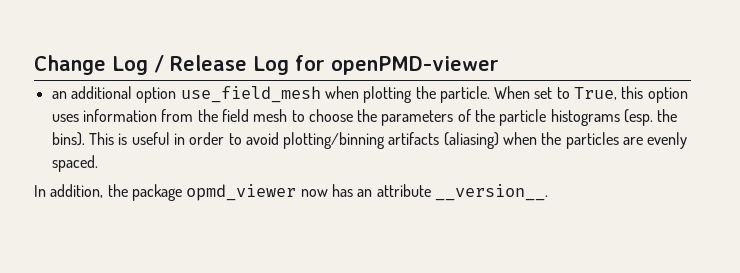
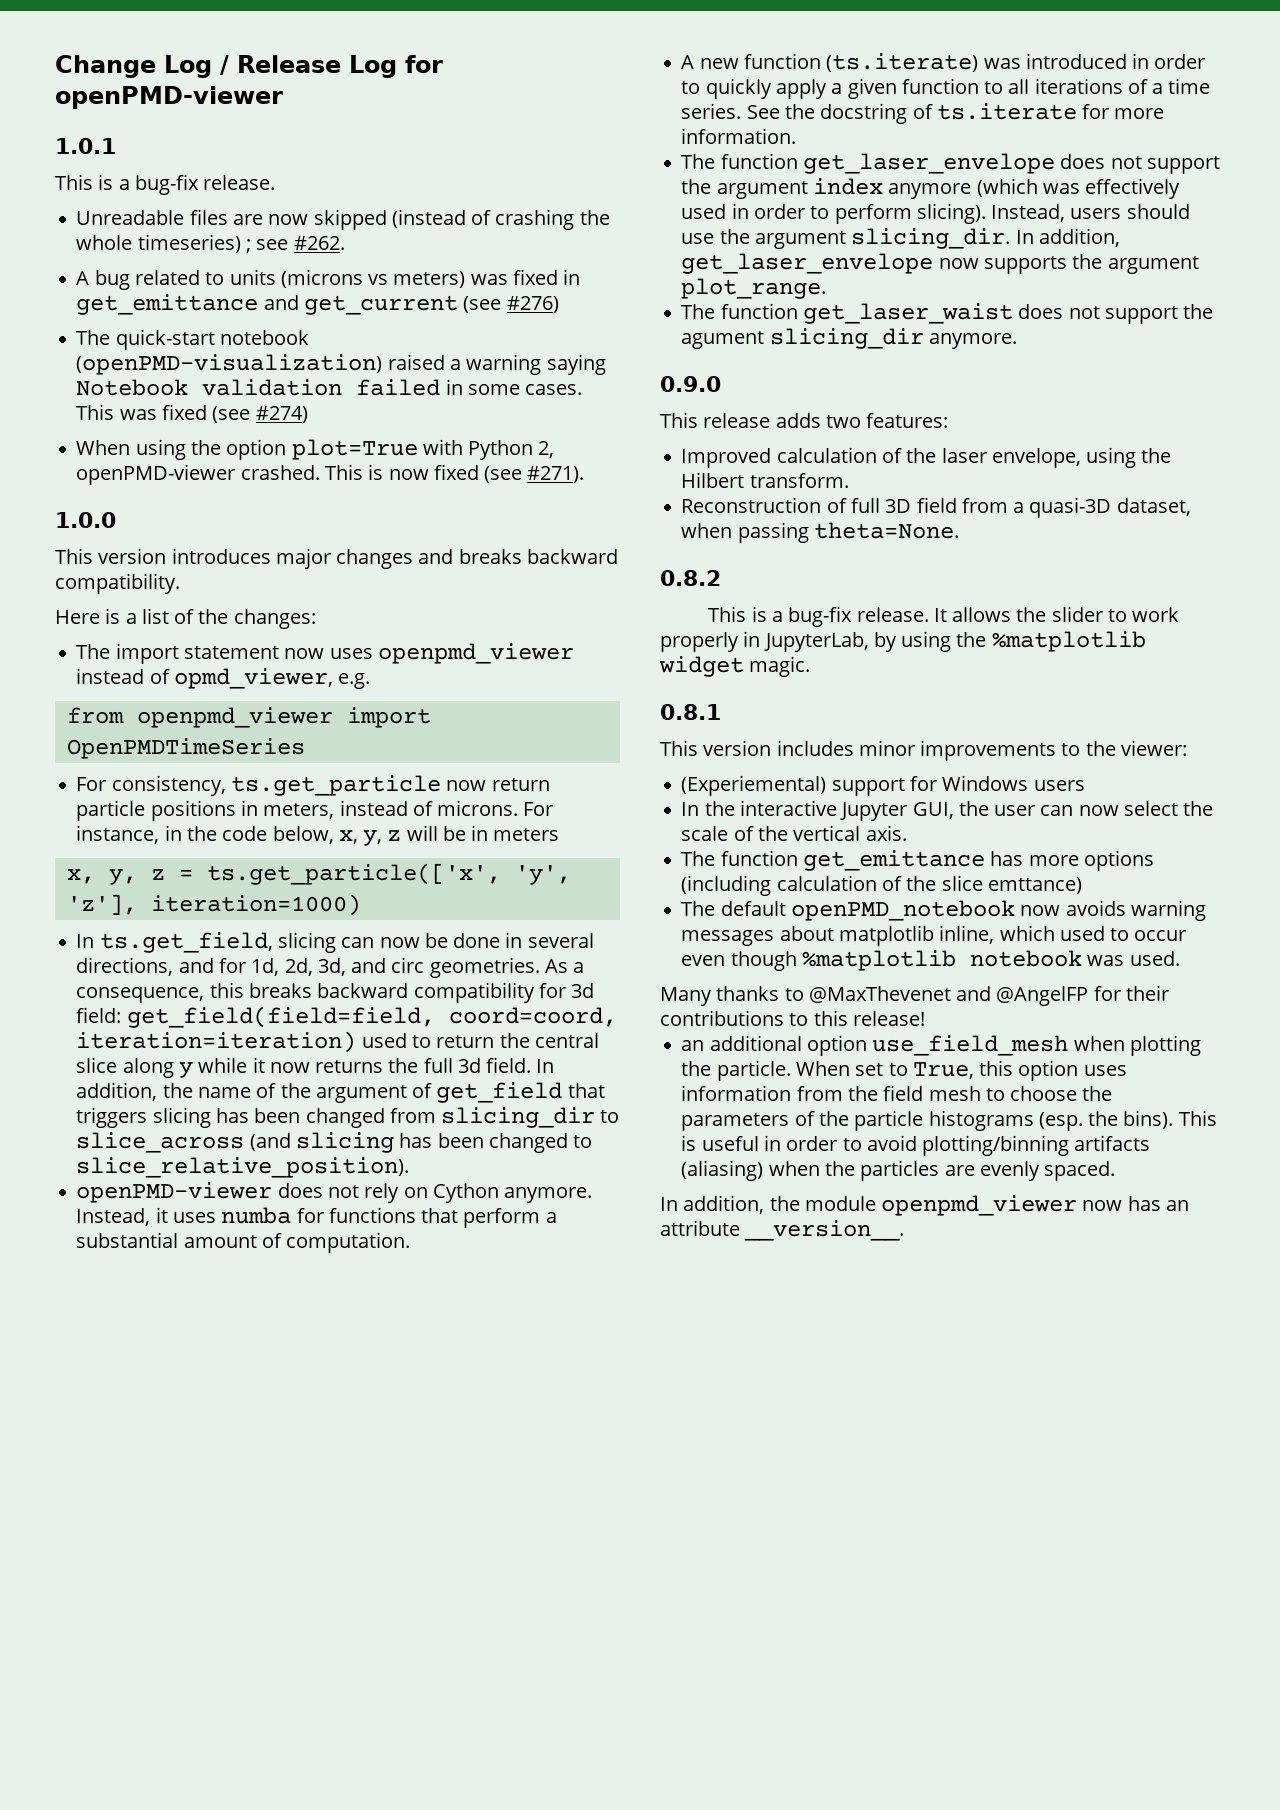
(499, 65) none -> [55,138,116,154] [55,174,276,195] [76,209,610,230] [76,234,345,253] [76,269,581,290] [76,294,559,315] [76,329,309,350] [76,354,606,375] [76,379,583,396] [76,404,308,423] [76,439,555,460] [76,464,585,485] [55,512,116,528] [55,548,618,569] [55,573,180,594] [55,608,316,629] [76,643,574,664] [76,668,371,689] [66,707,431,728] [66,738,305,759] [76,775,550,796] [76,800,554,821] [76,825,560,846] [66,863,571,885] [66,894,361,916] [76,932,594,953] [76,957,585,978] [76,982,595,1003] [76,1006,617,1028] [76,1031,599,1053] [76,1057,555,1078] [76,1082,605,1103] [76,1107,620,1128] [76,1132,593,1153] [76,1157,410,1178] [76,1182,593,1203] [76,1207,557,1228] [76,1232,411,1253] [681,53,1206,72] [681,78,1211,99] [681,103,1165,124] [681,128,797,144] [681,153,1220,174] [681,178,1181,199] [681,203,1190,224] [681,228,1120,249] [681,253,1199,274] [681,278,827,299] [681,303,1214,324] [681,328,1017,349] [660,376,721,392] [660,412,949,428] [681,447,1172,468] [681,472,849,488] [681,497,1191,518] [681,522,959,543] [660,570,721,586] [708,606,1180,627] [660,631,1146,652] [659,656,811,677] [660,704,721,720] [660,740,1187,761] [681,775,1085,796] [681,800,1214,821] [681,825,907,841] [681,850,1154,871] [681,875,1082,896] [681,900,1206,921] [681,925,1187,946] [681,950,1180,971] [660,985,1169,1006] [660,1010,925,1026] // 1.0.1 // This is a bug-fix release. // Unreadable files are now skipped (instead of crashing the whole timeseries) ; see #262. // A bug related to units (microns vs meters) was fixed in get_emittance and get_current (see #276) // The quick-start notebook (openPMD-visualization) raised a warning saying Notebook validation failed in some cases. This was fixed (see #274) // When using the option plot=True with Python 2, openPMD-viewer crashed. This is now fixed (see #271). // 1.0.0 // This version introduces major changes and breaks backward compatibility. // Here is a list of the changes: // The import statement now uses openpmd_viewer instead of opmd_viewer, e.g. // from openpmd_viewer import OpenPMDTimeSeries // For consistency, ts.get_particle now return particle positions in meters, instead of microns. For instance, in the code below, x, y, z will be in meters // x, y, z = ts.get_particle(['x', 'y', 'z'], iteration=1000) // In ts.get_field, slicing can now be done in several directions, and for 1d, 2d, 3d, and circ geometries. As a consequence, this breaks backward compatibility for 3d field: get_field(field=field, coord=coord, iteration=iteration) used to return the central slice along y while it now returns the full 3d field. In addition, the name of the argument of get_field that triggers slicing has been changed from slicing_dir to slice_across (and slicing has been changed to slice_relative_position). // openPMD-viewer does not rely on Cython anymore. Instead, it uses numba for functions that perform a substantial amount of computation. // A new function (ts.iterate) was introduced in order to quickly apply a given function to all iterations of a time series. See the docstring of ts.iterate for more information. // The function get_laser_envelope does not support the argument index anymore (which was effectively used in order to perform slicing). Instead, users should use the argument slicing_dir. In addition, get_laser_envelope now supports the argument plot_range. // The function get_laser_waist does not support the agument slicing_dir anymore. // 0.9.0 // This release adds two features: // Improved calculation of the laser envelope, using the Hilbert transform. // Reconstruction of full 3D field from a quasi-3D dataset, when passing theta=None. // 0.8.2 // This is a bug-fix release. It allows the slider to work properly in JupyterLab, by using the %matplotlib widget magic. // 0.8.1 // This version includes minor improvements to the viewer: // (Experiemental) support for Windows users // In the interactive Jupyter GUI, the user can now select the scale of the vertical axis. // The function get_emittance has more options (including calculation of the slice emttance) // The default openPMD_notebook now avoids warning messages about matplotlib inline, which used to occur even though %matplotlib notebook was used. // Many thanks to @MaxThevenet and @AngelFP for their contributions to this release!
[131,184,297,201] package opmd_viewer -> [804,1195,1078,1216] module openpmd_viewer

